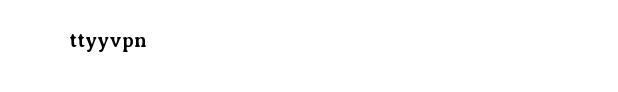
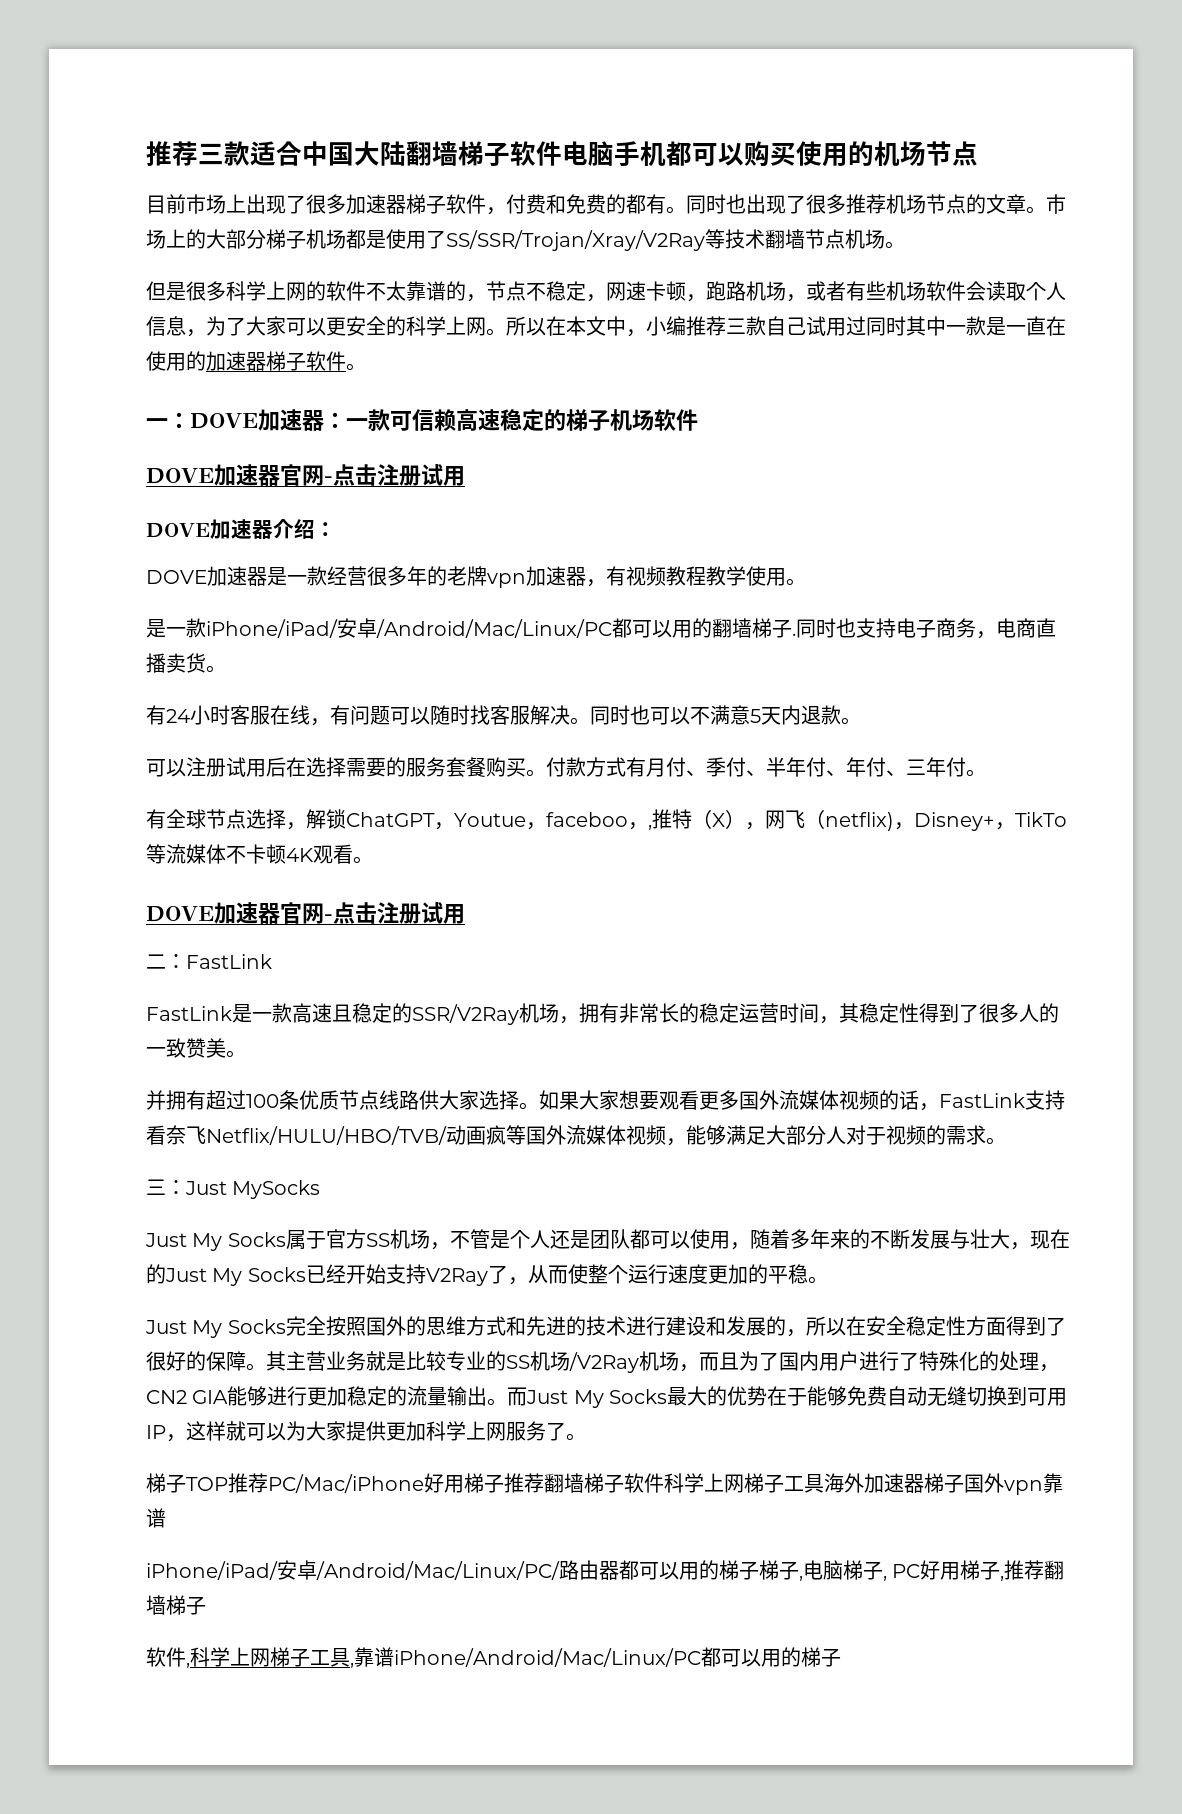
[69,34,147,52] ttyyvpn -> [146,141,978,167] [146,194,1066,215] [146,229,905,251] [146,281,1066,302] [146,316,1066,337] [146,351,366,371] [146,409,698,431] [146,464,465,486] [146,519,336,539] [146,566,806,588] [146,618,1056,639] [146,653,226,673] [146,705,861,726] [146,757,986,777] [146,809,1067,831] [146,844,373,864] [146,902,465,924] [146,954,272,969] [146,1003,1059,1025] [146,1038,246,1058] [146,1090,1065,1111] [146,1125,1006,1146] [146,1179,321,1199] [145,1229,1070,1251] [146,1264,828,1286] [145,1316,1066,1338] [146,1351,1059,1373] [146,1386,1068,1408] [146,1421,586,1442] [146,1473,1063,1495] [146,1508,166,1528] [146,1560,1065,1581] [146,1595,206,1615] [146,1647,841,1668] 推荐三款适合中国大陆翻墙梯子软件电脑手机都可以购买使用的机场节点 // 目前市场上出现了很多加速器梯子软件，付费和免费的都有。同时也出现了很多推荐机场节点的文章。市场上的大部分梯子机场都是使用了SS/SSR/Trojan/Xray/V2Ray等技术翻墙节点机场。 // 但是很多科学上网的软件不太靠谱的，节点不稳定，网速卡顿，跑路机场，或者有些机场软件会读取个人信息，为了大家可以更安全的科学上网。所以在本文中，小编推荐三款自己试用过同时其中一款是一直在使用的加速器梯子软件。 // 一：DOVE加速器：一款可信赖高速稳定的梯子机场软件 // DOVE加速器官网-点击注册试用 // DOVE加速器介绍： // DOVE加速器是一款经营很多年的老牌vpn加速器，有视频教程教学使用。 // 是一款iPhone/iPad/安卓/Android/Mac/Linux/PC都可以用的翻墙梯子.同时也支持电子商务，电商直播卖货。 // 有24小时客服在线，有问题可以随时找客服解决。同时也可以不满意5天内退款。 // 可以注册试用后在选择需要的服务套餐购买。付款方式有月付、季付、半年付、年付、三年付。 // 有全球节点选择，解锁ChatGPT，Youtue，faceboo，,推特（X），网飞（netflix)，Disney+，TikTo等流媒体不卡顿4K观看。 // DOVE加速器官网-点击注册试用 // 二：FastLink // FastLink是一款高速且稳定的SSR/V2Ray机场，拥有非常长的稳定运营时间，其稳定性得到了很多人的一致赞美。 // 并拥有超过100条优质节点线路供大家选择。如果大家想要观看更多国外流媒体视频的话，FastLink支持看奈飞Netflix/HULU/HBO/TVB/动画疯等国外流媒体视频，能够满足大部分人对于视频的需求。 // 三：Just MySocks // Just My Socks属于官方SS机场，不管是个人还是团队都可以使用，随着多年来的不断发展与壮大，现在的Just My Socks已经开始支持V2Ray了，从而使整个运行速度更加的平稳。 // Just My Socks完全按照国外的思维方式和先进的技术进行建设和发展的，所以在安全稳定性方面得到了很好的保障。其主营业务就是比较专业的SS机场/V2Ray机场，而且为了国内用户进行了特殊化的处理，CN2 GIA能够进行更加稳定的流量输出。而Just My Socks最大的优势在于能够免费自动无缝切换到可用IP，这样就可以为大家提供更加科学上网服务了。 // 梯子TOP推荐PC/Mac/iPhone好用梯子推荐翻墙梯子软件科学上网梯子工具海外加速器梯子国外vpn靠谱 // iPhone/iPad/安卓/Android/Mac/Linux/PC/路由器都可以用的梯子梯子,电脑梯子, PC好用梯子,推荐翻墙梯子 // 软件,科学上网梯子工具,靠谱iPhone/Android/Mac/Linux/PC都可以用的梯子

